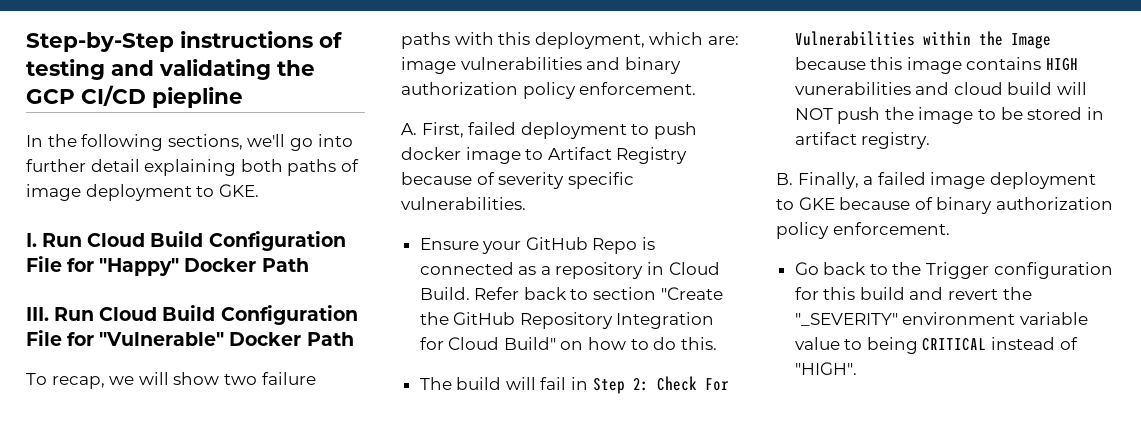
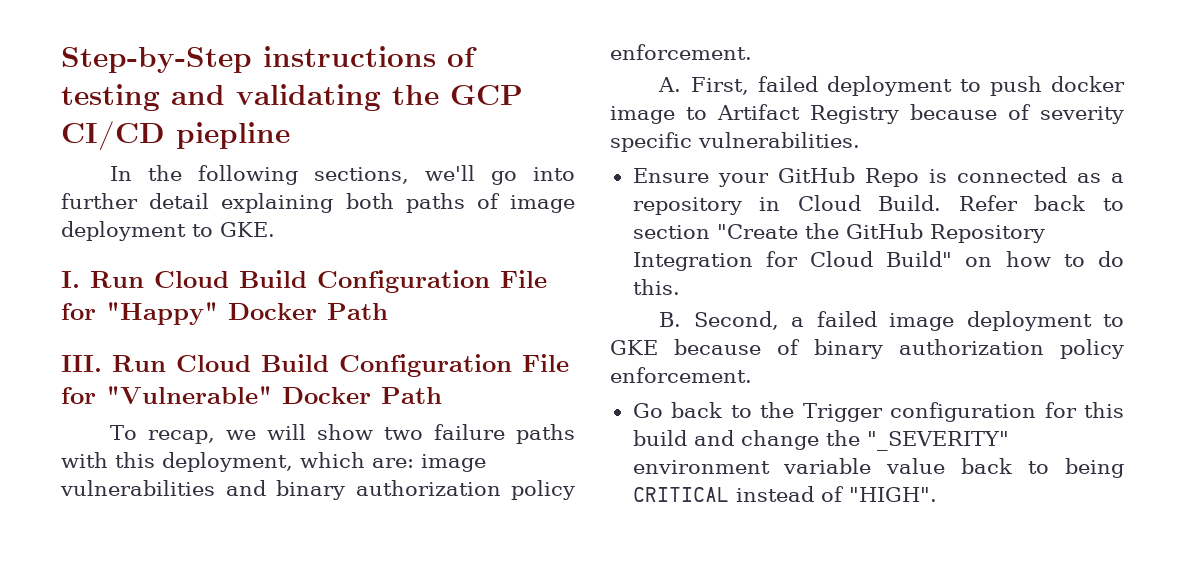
[419,376,729,394] [794,31,1051,49] [794,57,1079,74] [794,82,1088,95] [794,107,1104,124] [794,132,931,149] // The build will fail in Step 2: Check For Vulnerabilities within the Image because this image contains HIGH vunerabilities and cloud build will NOT push the image to be stored in artifact registry. -> (680, 287) none
[797,172,859,189] Finally, -> [693,311,779,330] Second,
[948,289,999,300] revert -> [740,430,819,450] change
(840, 343) none -> [961,458,1013,474] back

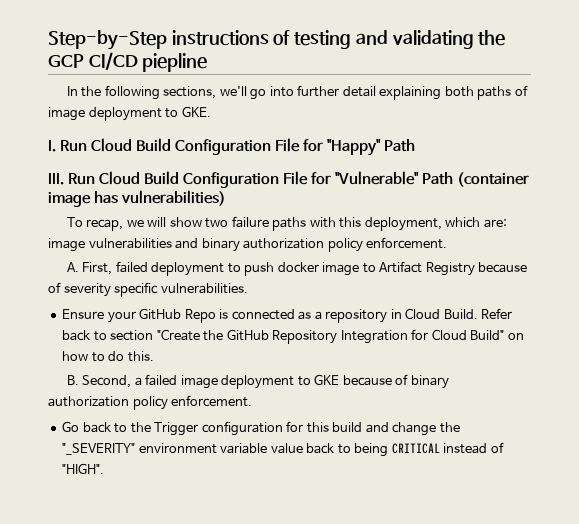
[228,303,317,320] Docker -> (382, 147) none
[282,387,442,404] Docker Path -> [422,172,530,187] [48,190,227,207] Path (container image has vulnerabilities)

